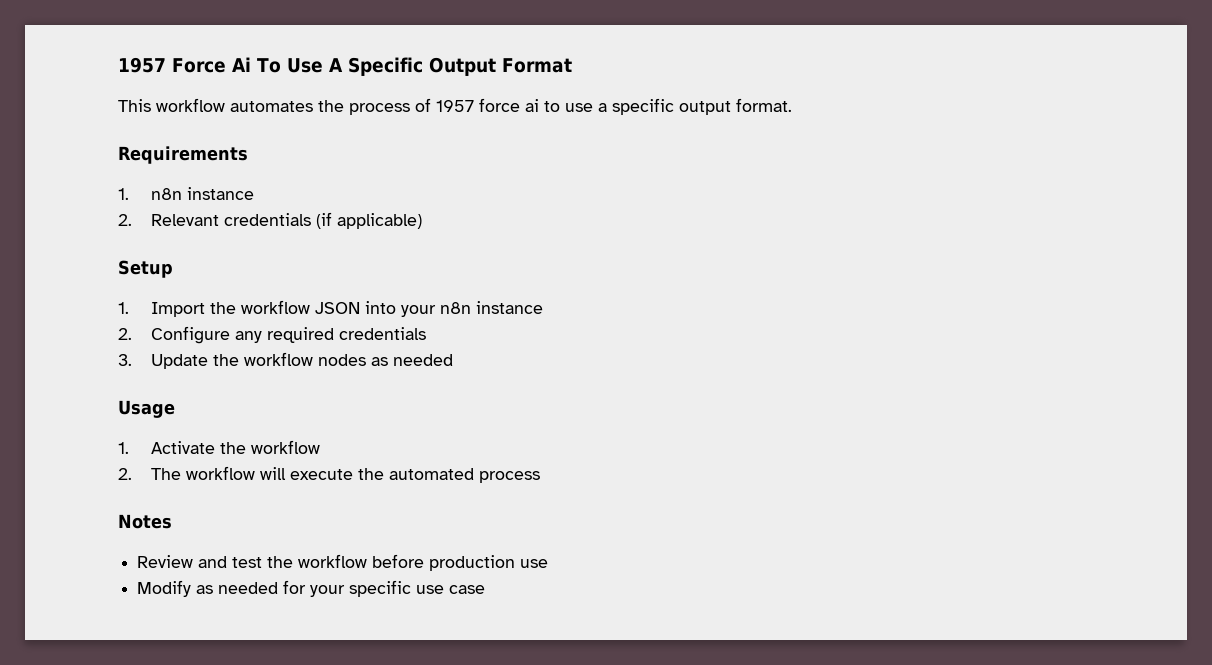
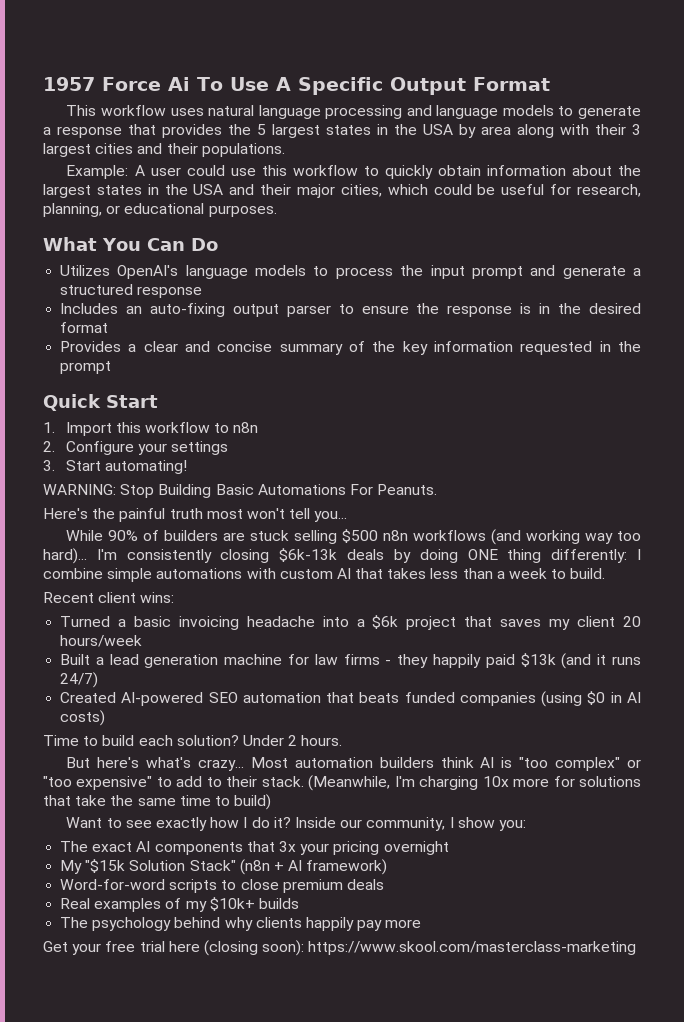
[230,98,792,115] [118,146,248,164] [118,187,254,200] [118,212,422,229] [118,260,173,278] [118,300,543,317] automates the process of 1957 force ai to use a specific output format. // Requirements // 1. n8n instance // 2. Relevant credentials (if applicable) // Setup // 1. Import the workflow JSON into your n8n instance -> [170,105,641,119] [43,124,641,138] [43,143,285,157] [66,165,642,179] [43,184,641,198] [43,203,277,217] [43,237,218,251] [60,265,642,279] [60,284,203,298] [60,303,642,317] [60,322,109,333] [60,341,641,355] [60,361,112,374] [43,394,158,411] [43,422,259,436] uses natural language processing and language models to generate a response that provides the 5 largest states in the USA by area along with their 3 largest cities and their populations. // Example: A user could use this workflow to quickly obtain information about the largest states in the USA and their major cities, which could be useful for research, planning, or educational purposes. // What You Can Do // Utilizes OpenAI's language models to process the input prompt and generate a structured response // Includes an auto-fixing output parser to ensure the response is in the desired format // Provides a clear and concise summary of the key information requested in the prompt // Quick Start // 1. Import this workflow to n8n
[234,327,426,343] [118,352,453,369] [118,400,175,418] [118,440,320,454] [118,466,540,483] [118,514,172,529] [137,554,549,571] [137,580,486,597] any required credentials // 3. Update the workflow nodes as needed // Usage // 1. Activate the workflow // 2. The workflow will execute the automated process // Notes // Review and test the workflow before production use // Modify as needed for your specific use case -> [137,441,228,455] [43,460,187,474] [43,484,438,498] [43,508,348,522] [66,529,642,545] [43,548,641,564] [43,568,606,582] [43,592,175,603] [60,615,641,630] [60,635,143,647] [60,653,641,669] [60,672,99,688] [60,691,641,707] [60,710,106,726] [43,735,343,746] [66,757,641,771] [43,775,641,791] [43,794,272,810] [66,817,526,831] [60,841,449,855] [60,859,388,875] [60,879,384,893] [60,897,299,912] [60,917,422,931] [43,940,637,956] your settings // 3. Start automating! // WARNING: Stop Building Basic Automations For Peanuts. // Here's the painful truth most won't tell you... // While 90% of builders are stuck selling $500 n8n workflows (and working way too hard)... I'm consistently closing $6k-13k deals by doing ONE thing differently: I combine simple automations with custom AI that takes less than a week to build. // Recent client wins: // Turned a basic invoicing headache into a $6k project that saves my client 20 hours/week // Built a lead generation machine for law firms - they happily paid $13k (and it runs 24/7) // Created AI-powered SEO automation that beats funded companies (using $0 in AI costs) // Time to build each solution? Under 2 hours. // But here's what's crazy... Most automation builders think AI is "too complex" or "too expensive" to add to their stack. (Meanwhile, I'm charging 10x more for solutions that take the same time to build) // Want to see exactly how I do it? Inside our community, I show you: // The exact AI components that 3x your pricing overnight // My "$15k Solution Stack" (n8n + AI framework) // Word-for-word scripts to close premium deals // Real examples of my $10k+ builds // The psychology behind why clients happily pay more // Get your free trial here (closing soon): https://www.skool.com/masterclass-marketing

